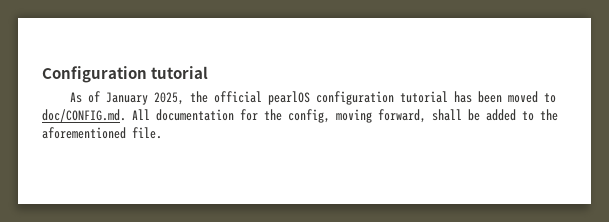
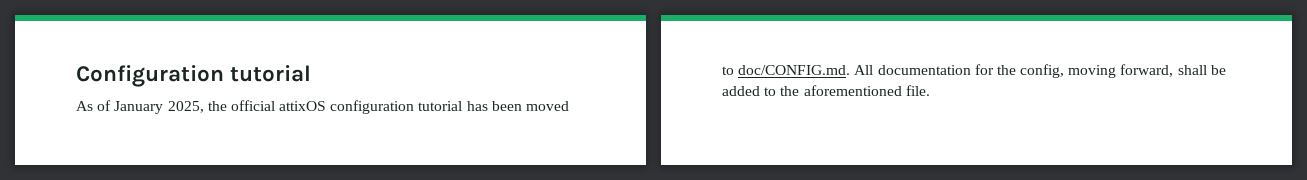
[267,91,310,105] pearlOS -> [279,101,327,111] attixOS

